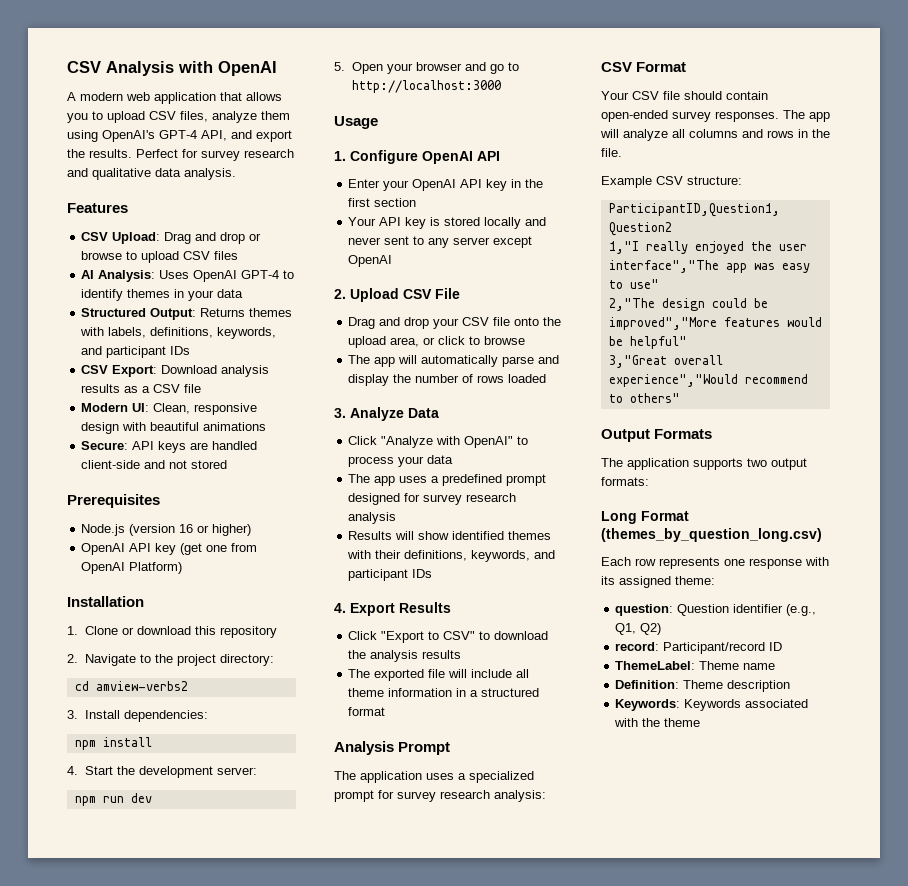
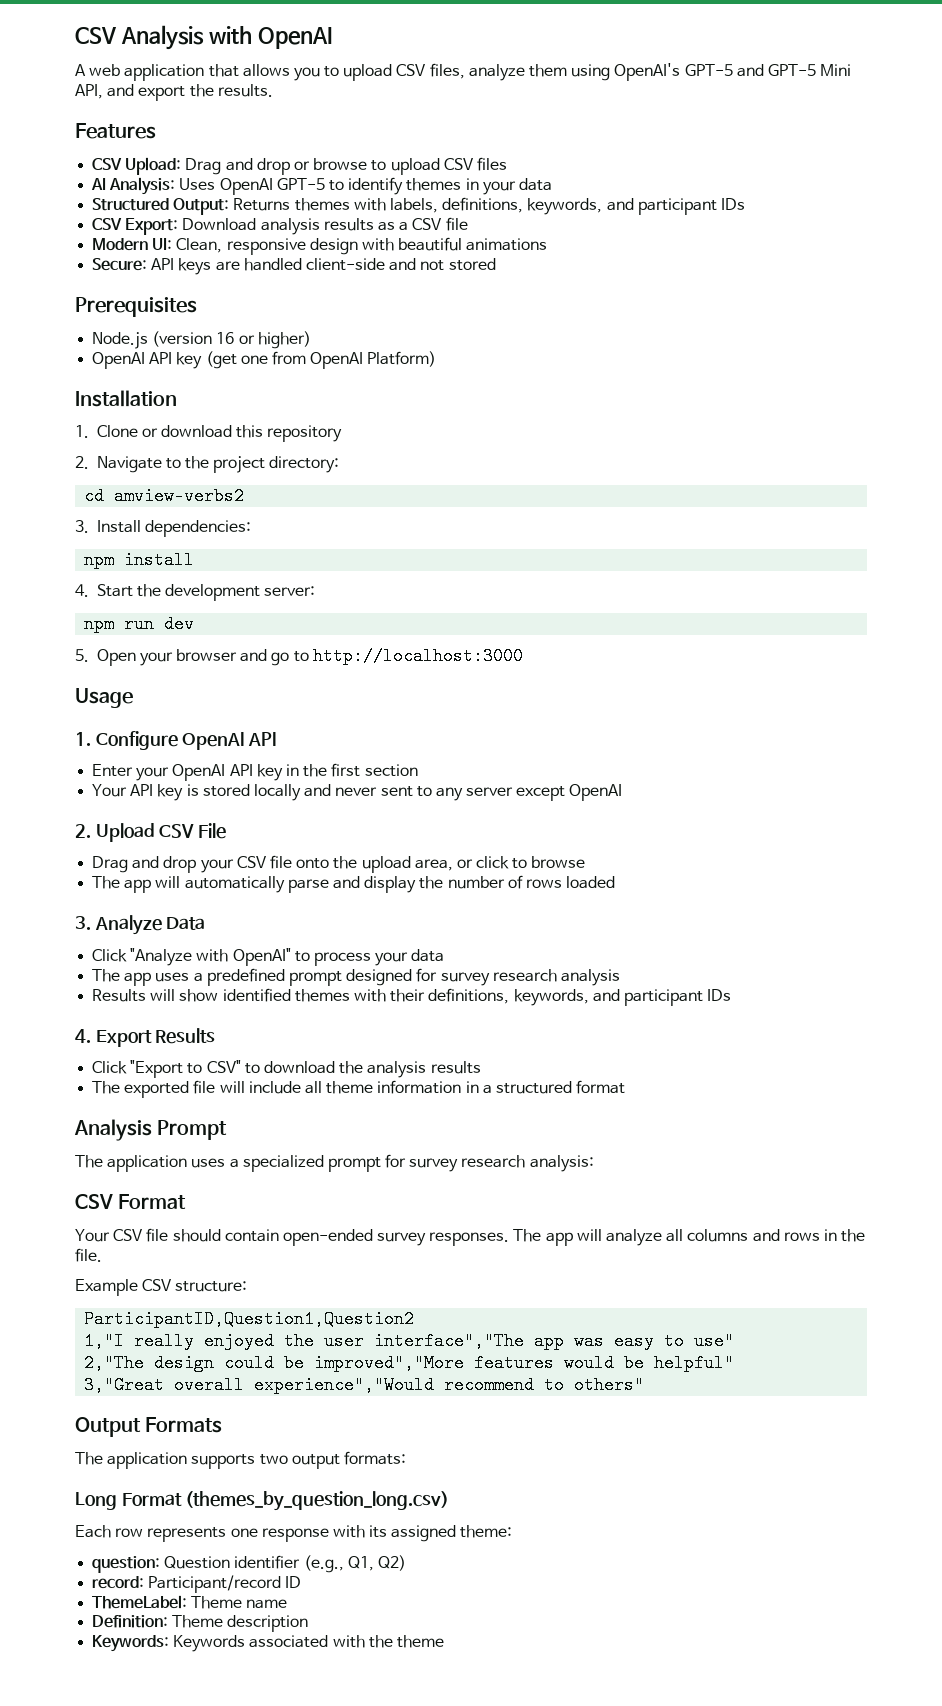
[80,92,123,101] modern -> (86, 70) none
[159,130,197,139] GPT-4 -> [684,64,852,77] GPT-5 and GPT-5 Mini
[136,149,294,161] [67,168,236,180] Perfect for survey research and qualitative data analysis. -> (273, 90) none
[241,270,280,279] GPT-4 -> [276,178,325,190] GPT-5

